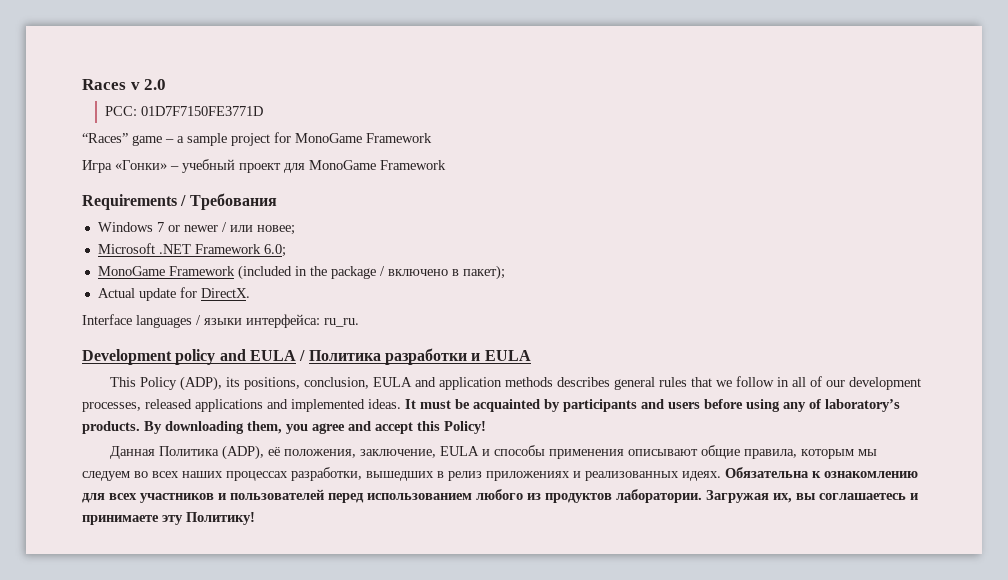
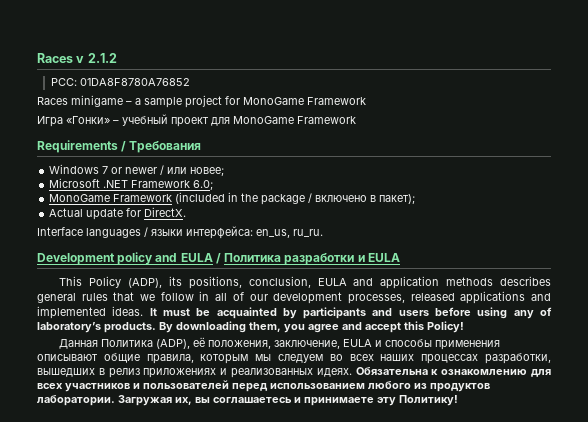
[144,79,167,90] 2.0 -> [87,53,117,63] 2.1.2
[141,106,264,116] [82,133,162,146] 01D7F7150FE3771D // “Races” game -> [79,78,190,86] [37,95,123,107] 01DA8F8780A76852 // Races minigame
(320, 321) none -> [256,229,290,238] en_us,

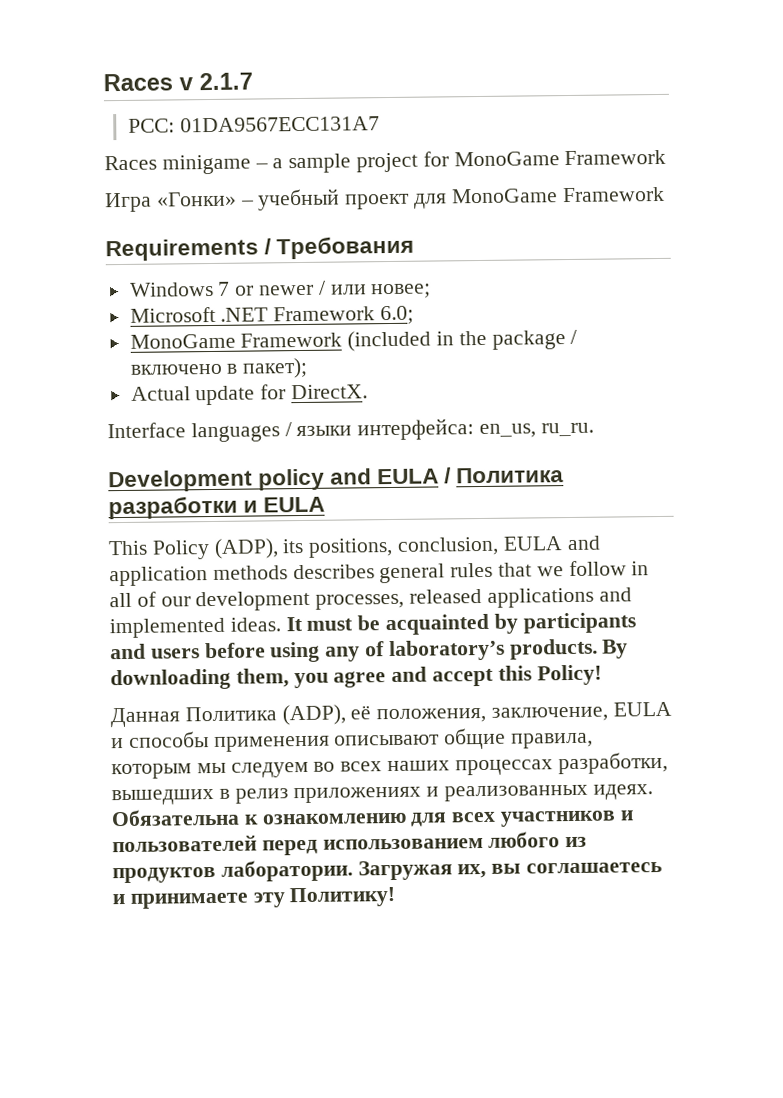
[87,53,117,63] 2.1.2 -> [199,72,253,91] 2.1.7
[79,78,190,86] 01DA8F8780A76852 -> [179,116,380,133] 01DA9567ECC131A7

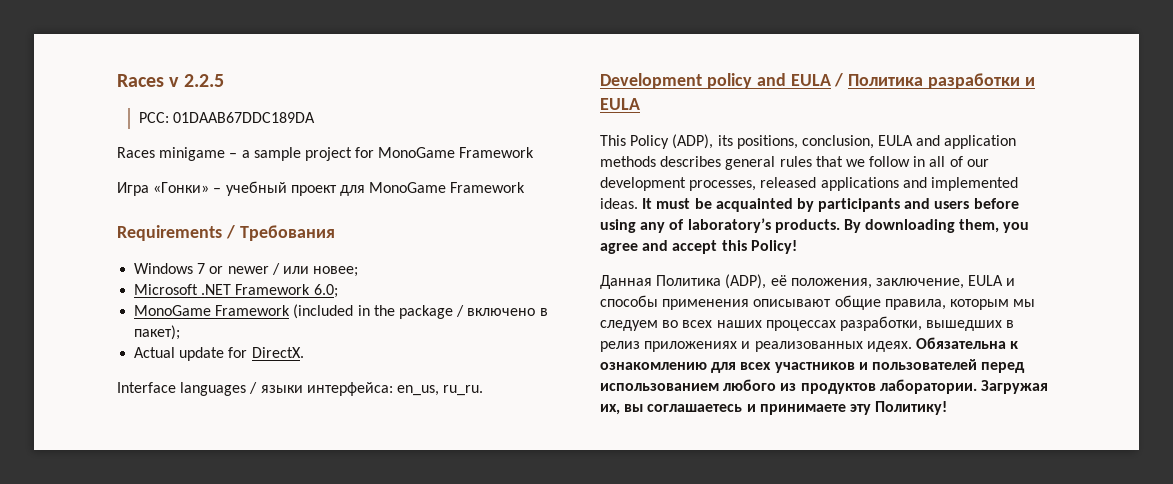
[199,72,253,91] 2.1.7 -> [183,74,224,87] 2.2.5
[179,116,380,133] 01DA9567ECC131A7 -> [172,112,315,123] 01DAAB67DDC189DA

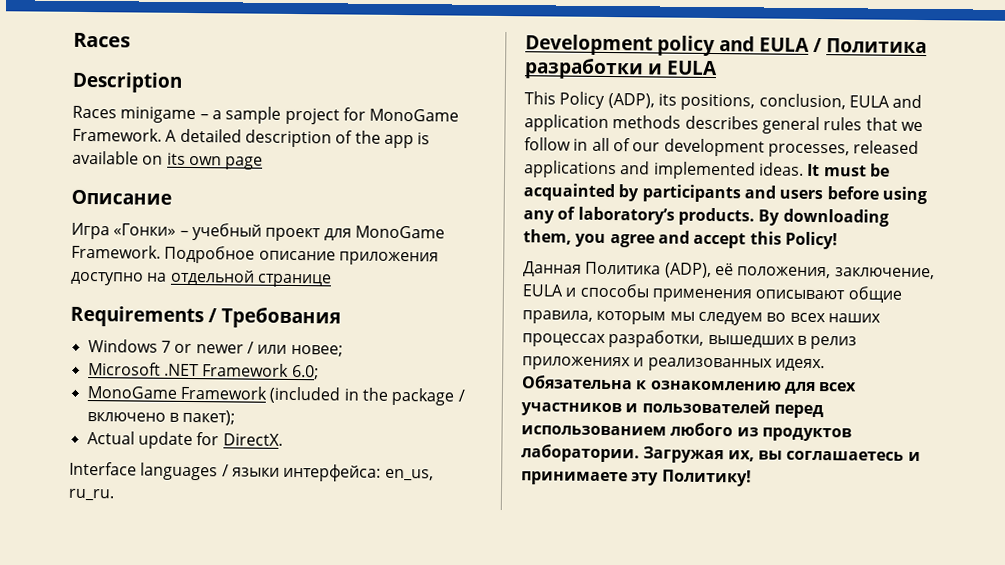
[117,74,224,87] [138,112,315,123] Races v 2.2.5 // PCC: 01DAAB67DDC189DA -> [73,32,131,48] [72,71,182,93] Races // Description
[459,147,535,158] Framework -> [72,127,431,149] [72,150,264,170] [71,189,172,205] Framework. A detailed description of the app is available on its own page // Описание
[450,182,526,193] Framework -> [71,244,439,266] [70,269,332,288] Framework. Подробное описание приложения доступно на отдельной странице

